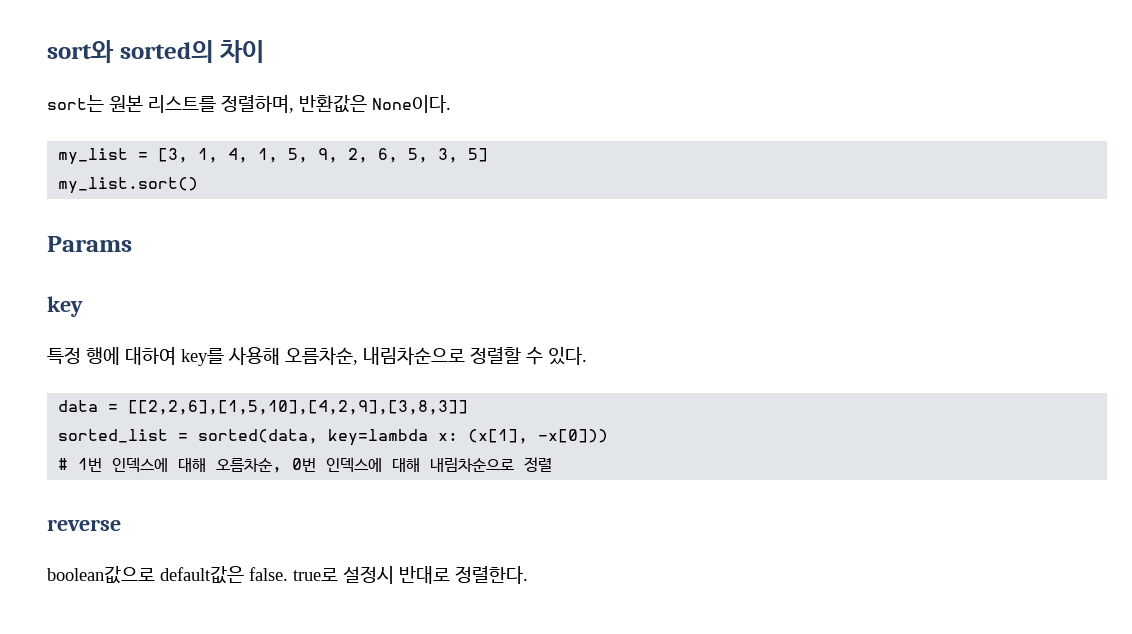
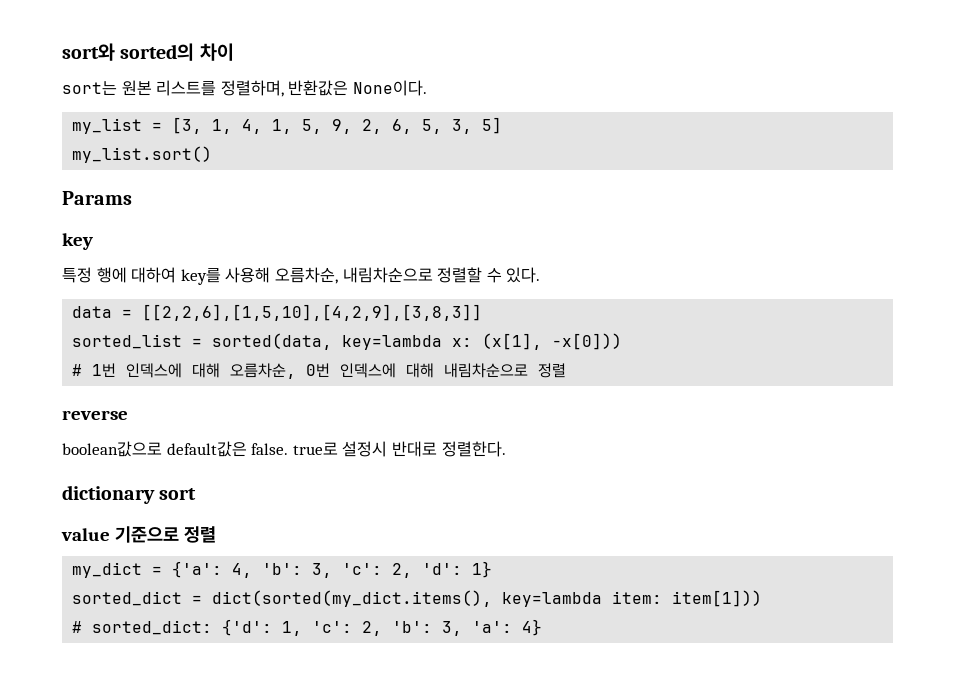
(528, 575) none -> [62,485,197,504] [61,526,216,543] [72,561,493,578] [72,590,763,607] [72,619,543,636] // dictionary sort // value 기준으로 정렬 // my_dict = {'a': 4, 'b': 3, 'c': 2, 'd': 1} // sorted_dict = dict(sorted(my_dict.items(), key=lambda item: item[1])) // # sorted_dict: {'d': 1, 'c': 2, 'b': 3, 'a': 4}

